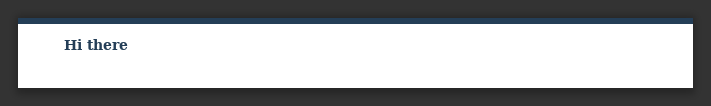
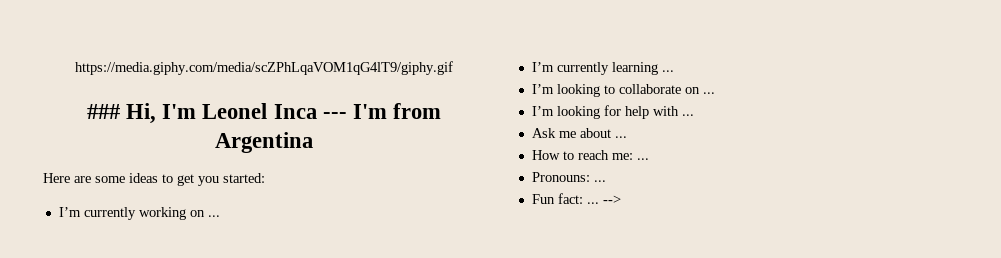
[64,39,128,50] Hi there -> [75,61,453,75] [87,103,441,124] [215,132,313,153] [43,173,265,186] [58,207,220,220] [531,62,674,75] [531,84,715,97] [531,105,694,119] [531,128,627,138] [531,150,649,160] [531,172,606,182] [531,193,621,204] https://media.giphy.com/media/scZPhLqaVOM1qG4lT9/giphy.gif // ### Hi, I'm Leonel Inca --- I'm from Argentina // Here are some ideas to get you started: // I’m currently working on ... // I’m currently learning ... // I’m looking to collaborate on ... // I’m looking for help with ... // Ask me about ... // How to reach me: ... // Pronouns: ... // Fun fact: ... -->

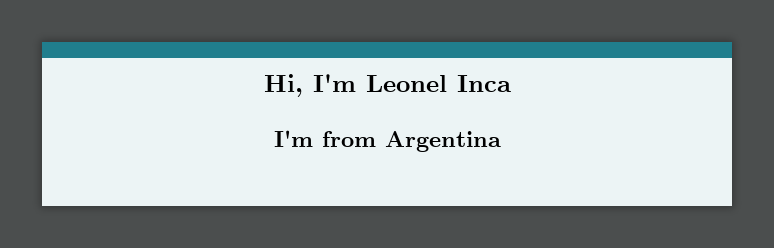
[75,61,453,75] [87,104,121,119] https://media.giphy.com/media/scZPhLqaVOM1qG4lT9/giphy.gif // ### -> (263, 85) none
[322,112,347,119] --- -> (511, 83) //
[43,173,265,186] [58,207,220,220] [531,62,674,75] [531,84,715,97] [531,105,694,119] [531,128,627,138] [531,150,649,160] [531,172,606,182] [531,193,621,204] // Here are some ideas to get you started: // I’m currently working on ... // I’m currently learning ... // I’m looking to collaborate on ... // I’m looking for help with ... // Ask me about ... // How to reach me: ... // Pronouns: ... // Fun fact: ... --> -> (501, 141) none

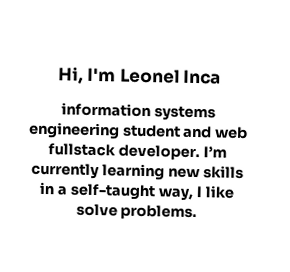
[273,130,501,152] I'm from Argentina -> [61,102,216,122] [27,121,249,140] [48,143,227,161] [31,162,244,181] [39,181,235,201] [75,203,198,221] information systems engineering student and web fullstack developer. I’m currently learning new skills in a self-taught way, I like solve problems.

